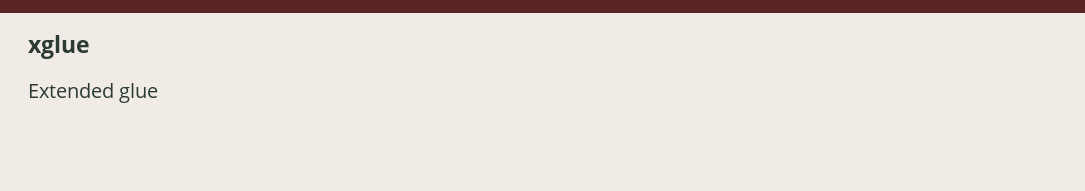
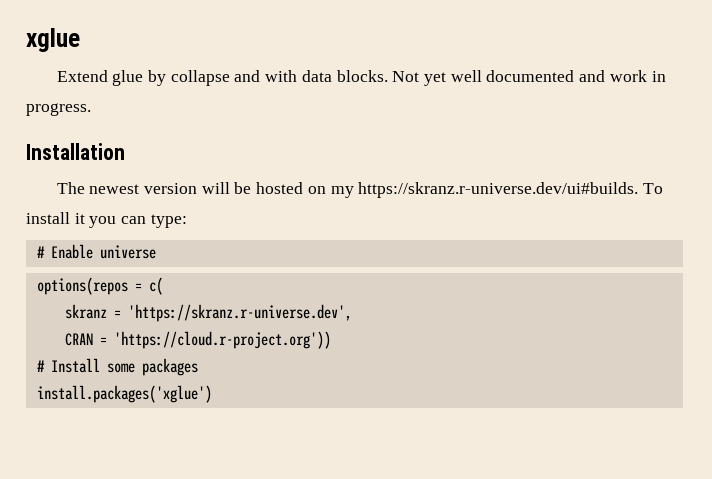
[28,83,159,103] Extended glue -> [56,70,666,86] [26,103,91,116] [26,143,125,160] [56,182,664,198] [26,212,187,228] [36,244,156,259] [36,277,163,295] [64,304,352,322] [64,331,331,349] [36,358,198,376] [36,385,212,403] Extend glue by collapse and with data blocks. Not yet well documented and work in progress. // Installation // The newest version will be hosted on my https://skranz.r-universe.dev/ui#builds. To install it you can type: // # Enable universe // options(repos = c( // skranz = 'https://skranz.r-universe.dev', // CRAN = 'https://cloud.r-project.org')) // # Install some packages // install.packages('xglue')

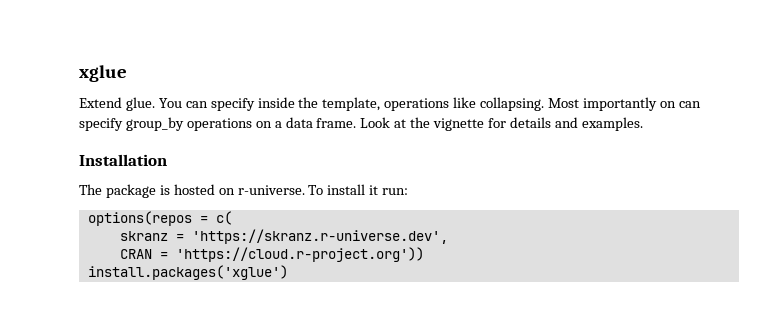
[112,70,666,86] [26,103,91,116] [26,143,125,160] [56,182,664,198] [26,212,187,228] [36,244,156,259] glue by collapse and with data blocks. Not yet well documented and work in progress. // Installation // The newest version will be hosted on my https://skranz.r-universe.dev/ui#builds. To install it you can type: // # Enable universe -> [125,97,701,111] [79,117,643,131] [79,154,167,166] [79,184,409,198] glue. You can specify inside the template, operations like collapsing. Most importantly on can specify group_by operations on a data frame. Look at the vignette for details and examples. // Installation // The package is hosted on r-universe. To install it run:
[36,358,198,376] // # Install some packages -> (424, 254) none

